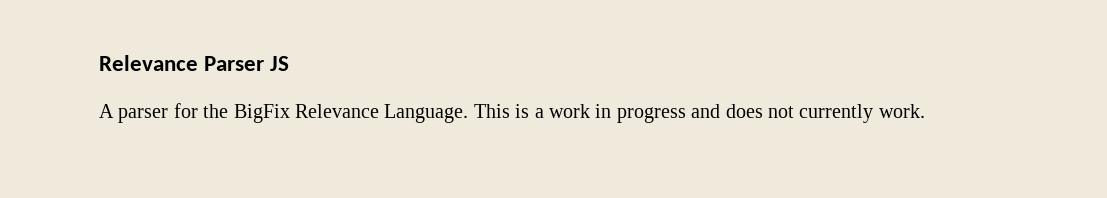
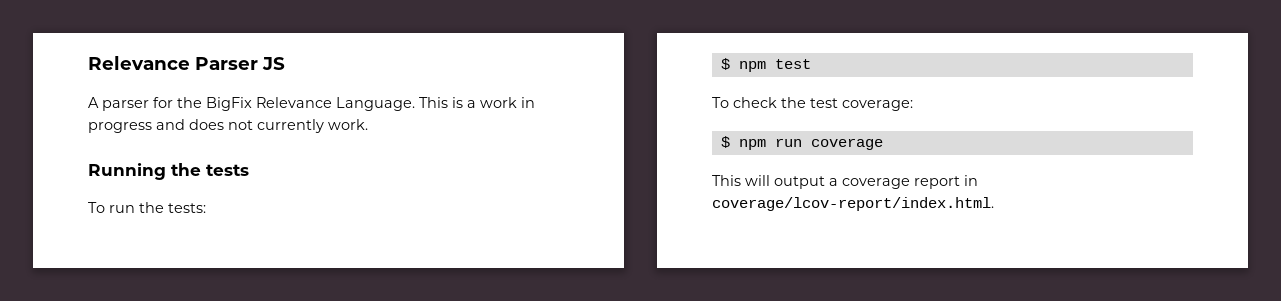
(925, 111) none -> [88,163,249,180] [88,202,206,213] [720,58,811,72] [712,97,913,111] [720,136,883,150] [712,175,978,189] [712,197,994,211] // Running the tests // To run the tests: // $ npm test // To check the test coverage: // $ npm run coverage // This will output a coverage report in coverage/lcov-report/index.html.

